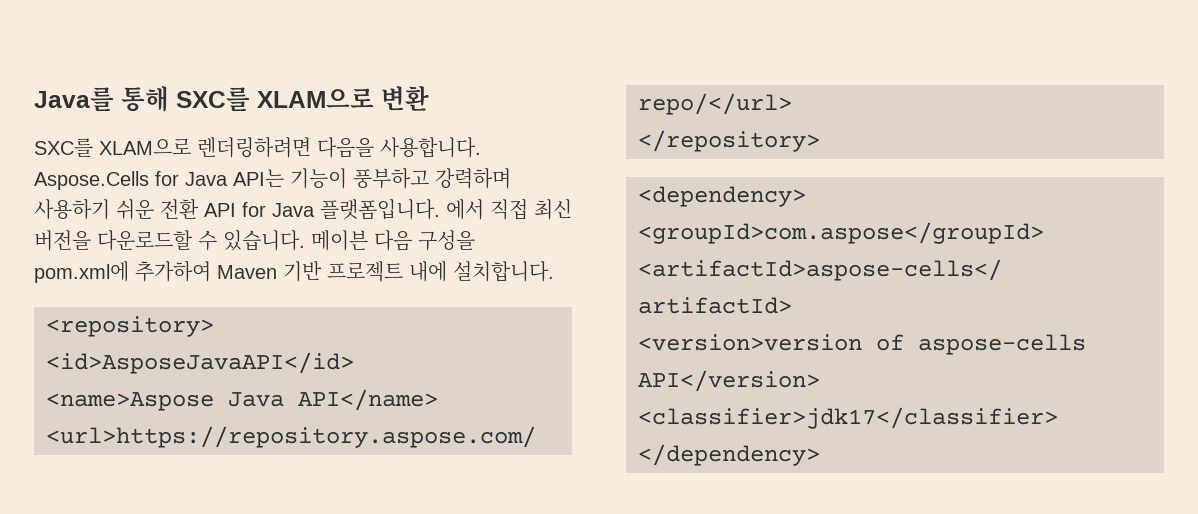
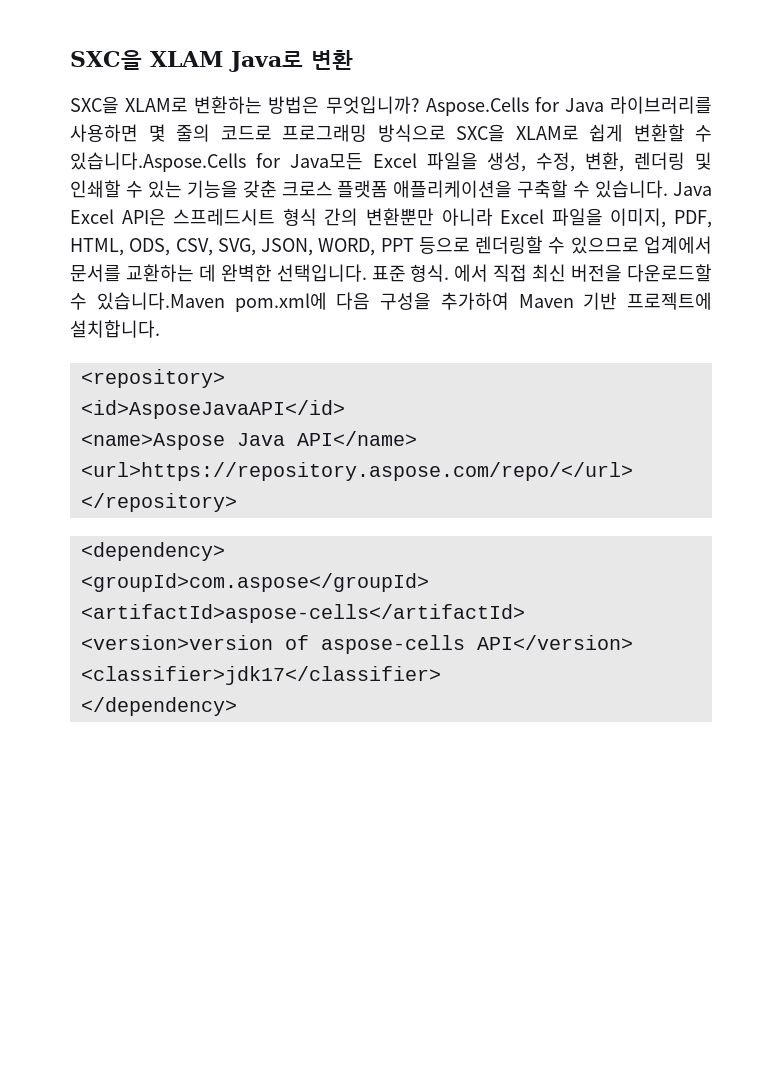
[34,86,429,112] [34,137,481,158] [34,168,511,190] [34,199,440,220] Java를 통해 SXC를 XLAM으로 변환 // SXC를 XLAM으로 렌더링하려면 다음을 사용합니다. Aspose.Cells for Java API는 기능이 풍부하고 강력하며 사용하기 쉬운 전환 API for Java 플랫폼입니다. -> [70,50,353,72] [70,96,712,116] [70,124,712,142] [70,152,713,172] [70,180,712,198] [70,208,713,228] [70,236,712,256] [70,264,450,282] SXC을 XLAM Java로 변환 // SXC을 XLAM로 변환하는 방법은 무엇입니까? Aspose.Cells for Java 라이브러리를 사용하면 몇 줄의 코드로 프로그래밍 방식으로 SXC을 XLAM로 쉽게 변환할 수 있습니다.Aspose.Cells for Java모든 Excel 파일을 생성, 수정, 변환, 렌더링 및 인쇄할 수 있는 기능을 갖춘 크로스 플랫폼 애플리케이션을 구축할 수 있습니다. Java Excel API은 스프레드시트 형식 간의 변환뿐만 아니라 Excel 파일을 이미지, PDF, HTML, ODS, CSV, SVG, JSON, WORD, PPT 등으로 렌더링할 수 있으므로 업계에서 문서를 교환하는 데 완벽한 선택입니다. 표준 형식.
[223,230,368,251] 있습니다. 메이븐 -> [96,292,327,312] 있습니다.Maven pom.xml에
[34,261,129,283] pom.xml에 -> (431, 301) none
[327,261,447,282] 프로젝트 내에 -> [627,292,712,310] 프로젝트에

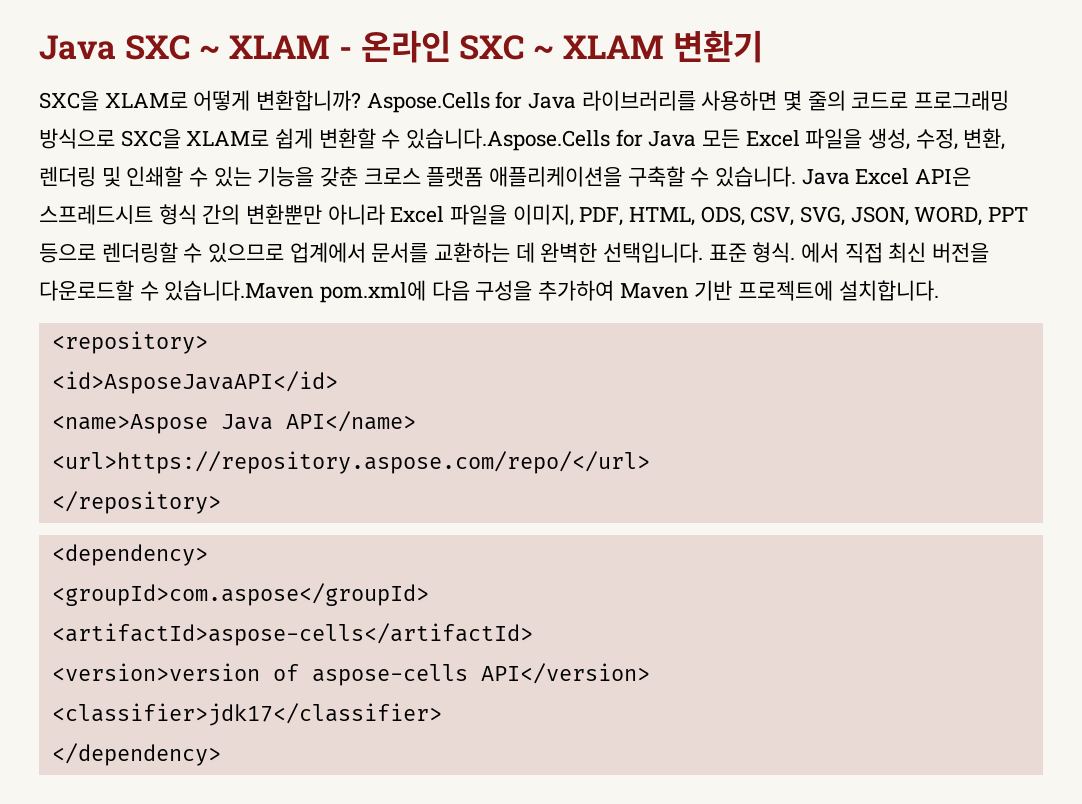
[70,50,353,72] [70,96,420,114] SXC을 XLAM Java로 변환 // SXC을 XLAM로 변환하는 방법은 무엇입니까? -> [39,30,764,63] [39,90,362,111] Java SXC ~ XLAM - 온라인 SXC ~ XLAM 변환기 // SXC을 XLAM로 어떻게 변환합니까?
[289,153,363,170] Java모든 -> [648,129,741,148] Java 모든

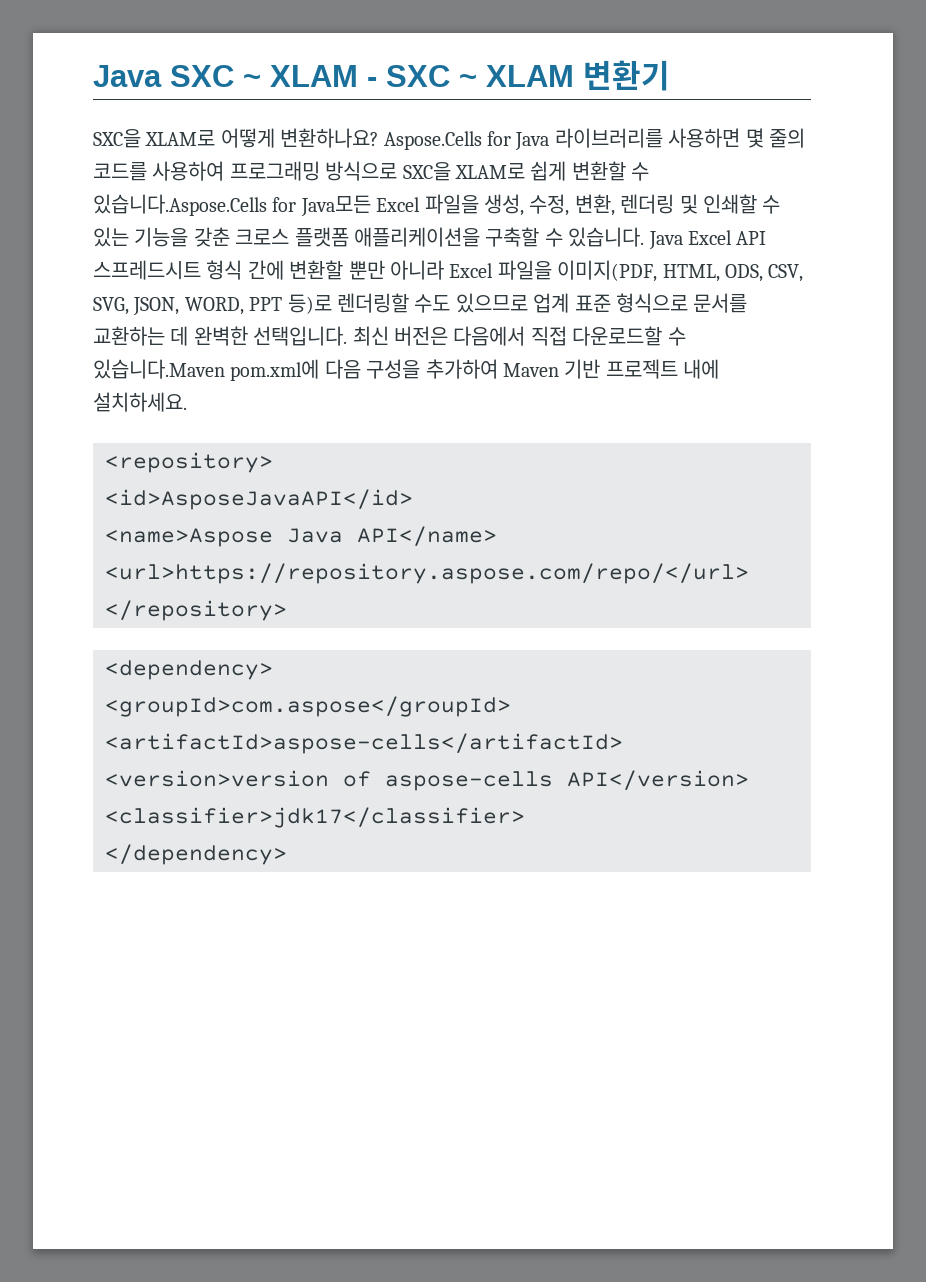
[360,30,451,63] 온라인 -> (377, 82) none
[256,90,362,111] 변환합니까? -> [280,128,379,148] 변환하나요?
[851,92,909,108] 코드로 -> [93,161,225,181] 코드를 사용하여
[648,129,741,148] Java 모든 -> [300,195,371,217] Java모든
[915,167,972,186] API은 -> [736,231,767,245] API
[202,204,323,225] 간의 변환뿐만 -> [247,260,385,280] 간에 변환할 뿐만
[512,204,624,226] 이미지, PDF, -> [557,260,658,282] 이미지(PDF,
[39,242,366,263] 등으로 렌더링할 수 있으므로 업계에서 -> [287,293,688,314] 등)로 렌더링할 수도 있으므로 업계 표준 형식으로
[708,242,990,263] 표준 형식. 에서 직접 최신 버전을 -> [352,326,567,346] 최신 버전은 다음에서 직접
[738,280,939,301] 프로젝트에 설치합니다. -> [605,359,720,379] [93,392,187,412] 프로젝트 내에 설치하세요.

